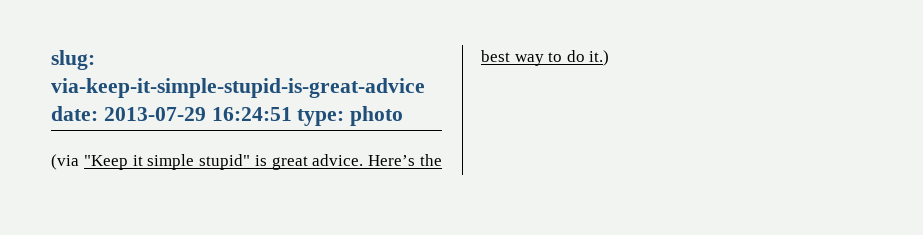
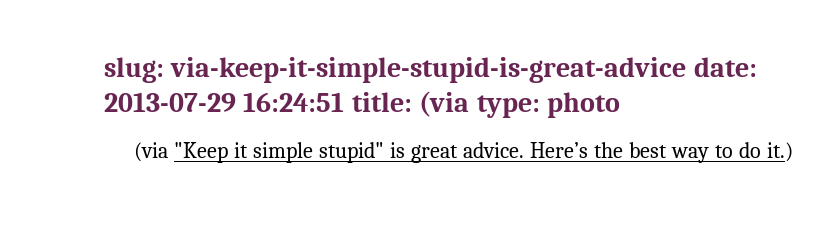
(292, 114) none -> [351,91,470,117] title: (via

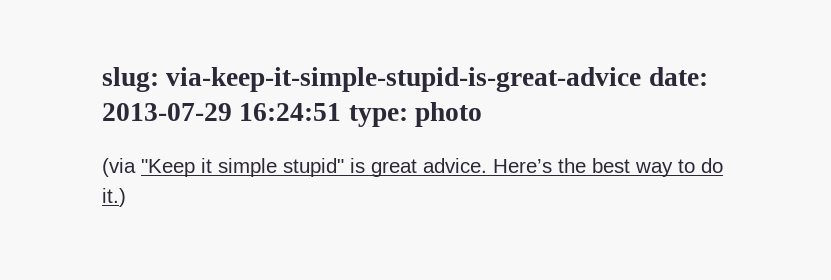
[351,91,470,117] title: (via -> (342, 112) none

